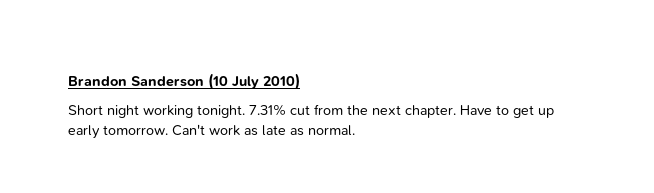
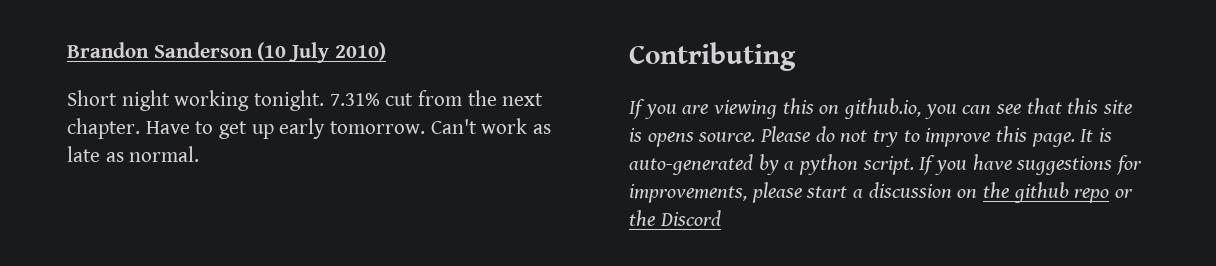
(355, 130) none -> [629,42,796,71] [629,98,1133,119] [629,126,1113,147] [629,154,1143,175] [629,182,1134,203] [629,210,721,226] // Contributing // If you are viewing this on github.io, you can see that this site is opens source. Please do not try to improve this page. It is auto-generated by a python script. If you have suggestions for improvements, please start a discussion on the github repo or the Discord

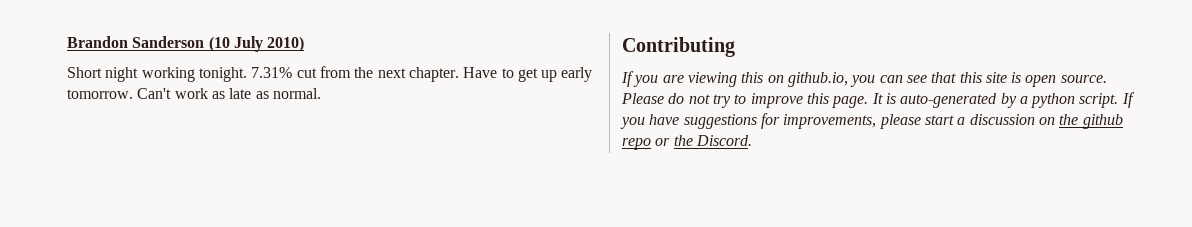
[647,132,694,147] opens -> [1025,75,1057,87] open
[659,210,721,226] Discord -> [695,135,752,146] Discord.

